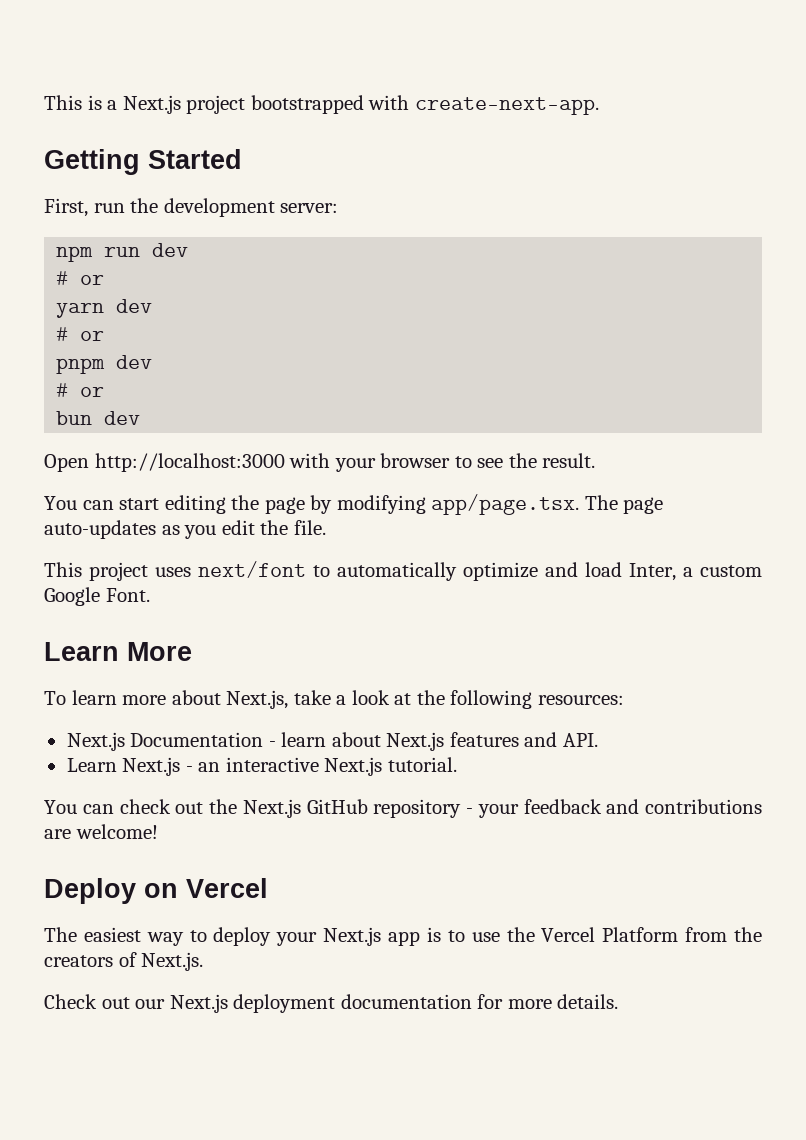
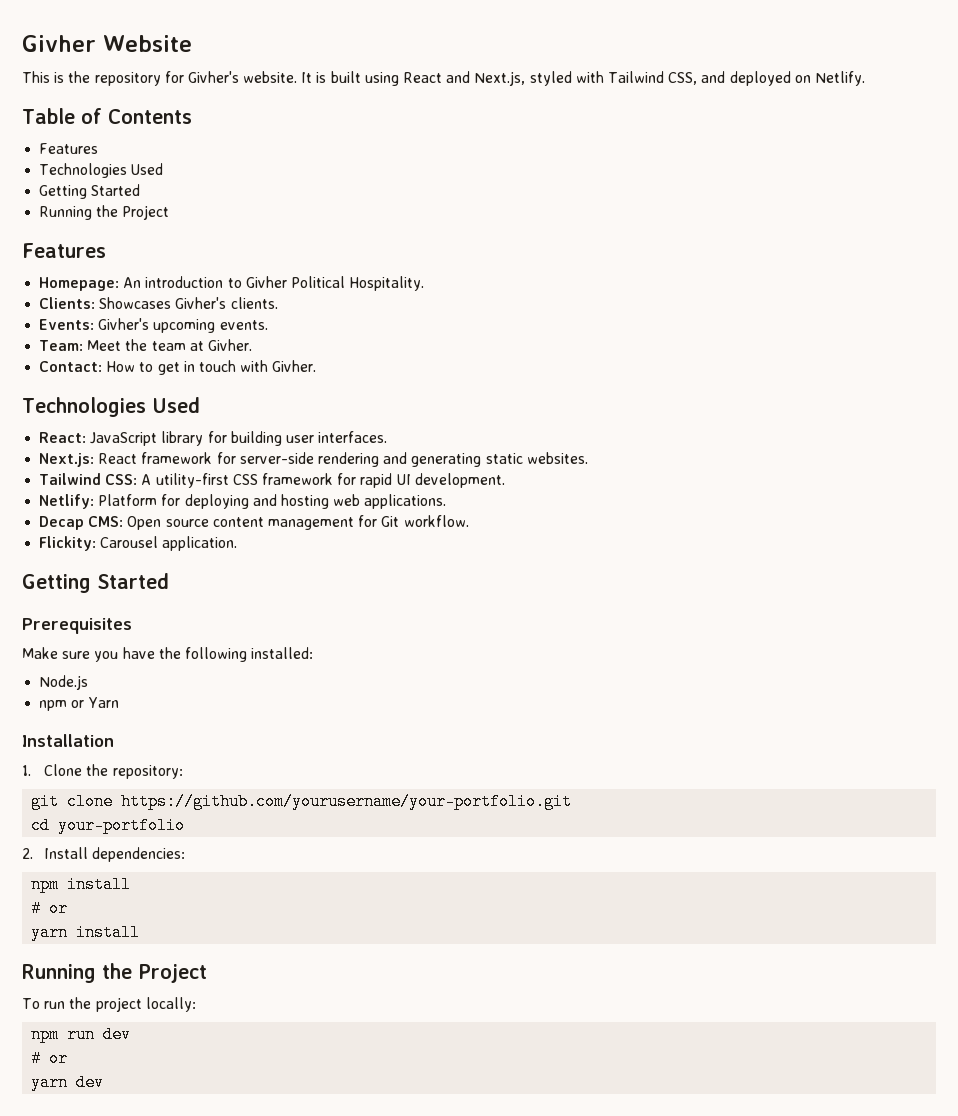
[44,95,599,115] [44,149,242,175] [44,198,339,217] This is a Next.js project bootstrapped with create-next-app. // Getting Started // First, run the development server: -> [22,35,192,52] [22,71,865,86] [22,108,192,124] [39,143,99,154] [39,163,164,178] [39,184,141,199] [39,205,170,220] [22,243,106,258] [39,276,425,291] [39,297,278,309] [39,318,268,333] [39,339,252,351] [39,360,317,375] [22,397,200,417] [39,431,388,446] [39,452,588,467] [39,473,505,488] [39,494,447,509] [39,515,469,530] [39,536,238,551] [22,573,169,593] [22,618,132,634] [22,647,314,662] [39,675,89,690] [39,697,120,711] [22,734,114,747] [22,764,183,779] [31,793,573,810] [31,817,186,834] [22,847,186,862] [31,876,132,893] [31,900,69,917] [31,924,141,941] [22,963,207,983] [22,997,196,1012] Givher Website // This is the repository for Givher's website. It is built using React and Next.js, styled with Tailwind CSS, and deployed on Netlify. // Table of Contents // Features // Technologies Used // Getting Started // Running the Project // Features // Homepage: An introduction to Givher Political Hospitality. // Clients: Showcases Givher's clients. // Events: Givher's upcoming events. // Team: Meet the team at Givher. // Contact: How to get in touch with Givher. // Technologies Used // React: JavaScript library for building user interfaces. // Next.js: React framework for server-side rendering and generating static websites. // Tailwind CSS: A utility-first CSS framework for rapid UI development. // Netlify: Platform for deploying and hosting web applications. // Decap CMS: Open source content management for Git workflow. // Flickity: Carousel application. // Getting Started // Prerequisites // Make sure you have the following installed: // Node.js // npm or Yarn // Installation // 1. Clone the repository: // git clone https://github.com/yourusername/your-portfolio.git // cd your-portfolio // 2. Install dependencies: // npm install // # or // yarn install // Running the Project // To run the project locally:
[56,327,105,341] [56,355,153,374] [56,383,105,397] [56,411,141,425] [44,453,596,472] [44,494,664,515] [44,520,326,539] [44,561,762,581] [44,587,150,606] [44,642,192,661] [44,690,624,709] [66,732,598,751] [66,757,457,776] [44,799,762,818] [44,824,158,839] [44,878,268,904] [44,927,763,946] [44,952,204,971] [44,994,619,1013] // # or // pnpm dev // # or // bun dev // Open http://localhost:3000 with your browser to see the result. // You can start editing the page by modifying app/page.tsx. The page auto-updates as you edit the file. // This project uses next/font to automatically optimize and load Inter, a custom Google Font. // Learn More // To learn more about Next.js, take a look at the following resources: // Next.js Documentation - learn about Next.js features and API. // Learn Next.js - an interactive Next.js tutorial. // You can check out the Next.js GitHub repository - your feedback and contributions are welcome! // Deploy on Vercel // The easiest way to deploy your Next.js app is to use the Vercel Platform from the creators of Next.js. // Check out our Next.js deployment documentation for more details. -> (105, 1082) none

